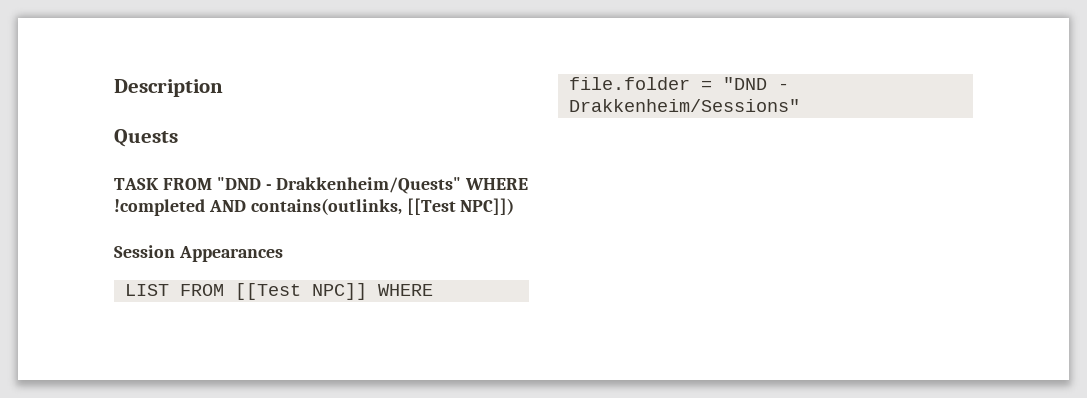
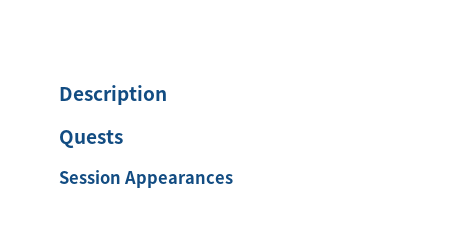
[114,177,529,194] [114,198,515,216] [114,245,283,262] [124,283,433,300] [568,77,789,90] [568,99,800,112] TASK FROM "DND - Drakkenheim/Quests" WHERE !completed AND contains(outlinks, [[Test NPC]]) // Session Appearances // LIST FROM [[Test NPC]] WHERE file.folder = "DND - Drakkenheim/Sessions" -> [59,170,234,188] Session Appearances

